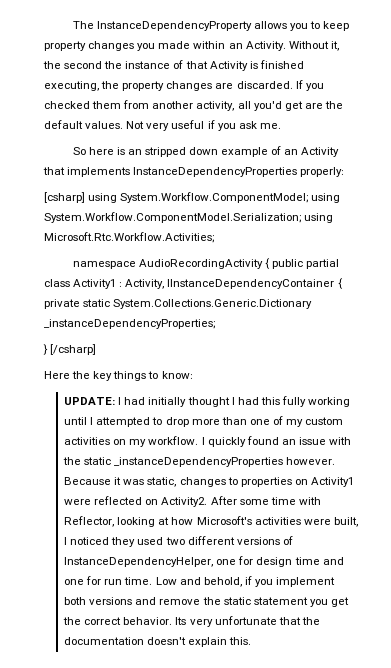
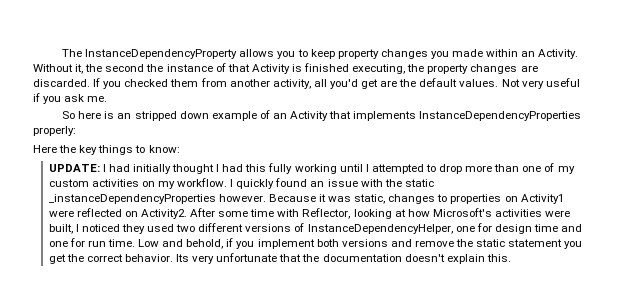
[44,192,341,203] [44,212,334,223] [44,232,214,243] [72,258,339,269] [44,278,343,289] [44,299,313,309] [44,319,215,329] [43,344,97,355] // [csharp] using System.Workflow.ComponentModel; using System.Workflow.ComponentModel.Serialization; using Microsoft.Rtc.Workflow.Activities; // namespace AudioRecordingActivity { public partial class Activity1 : Activity, IInstanceDependencyContainer { private static System.Collections.Generic.Dictionary _instanceDependencyProperties; // } [/csharp] -> (76, 131) none

